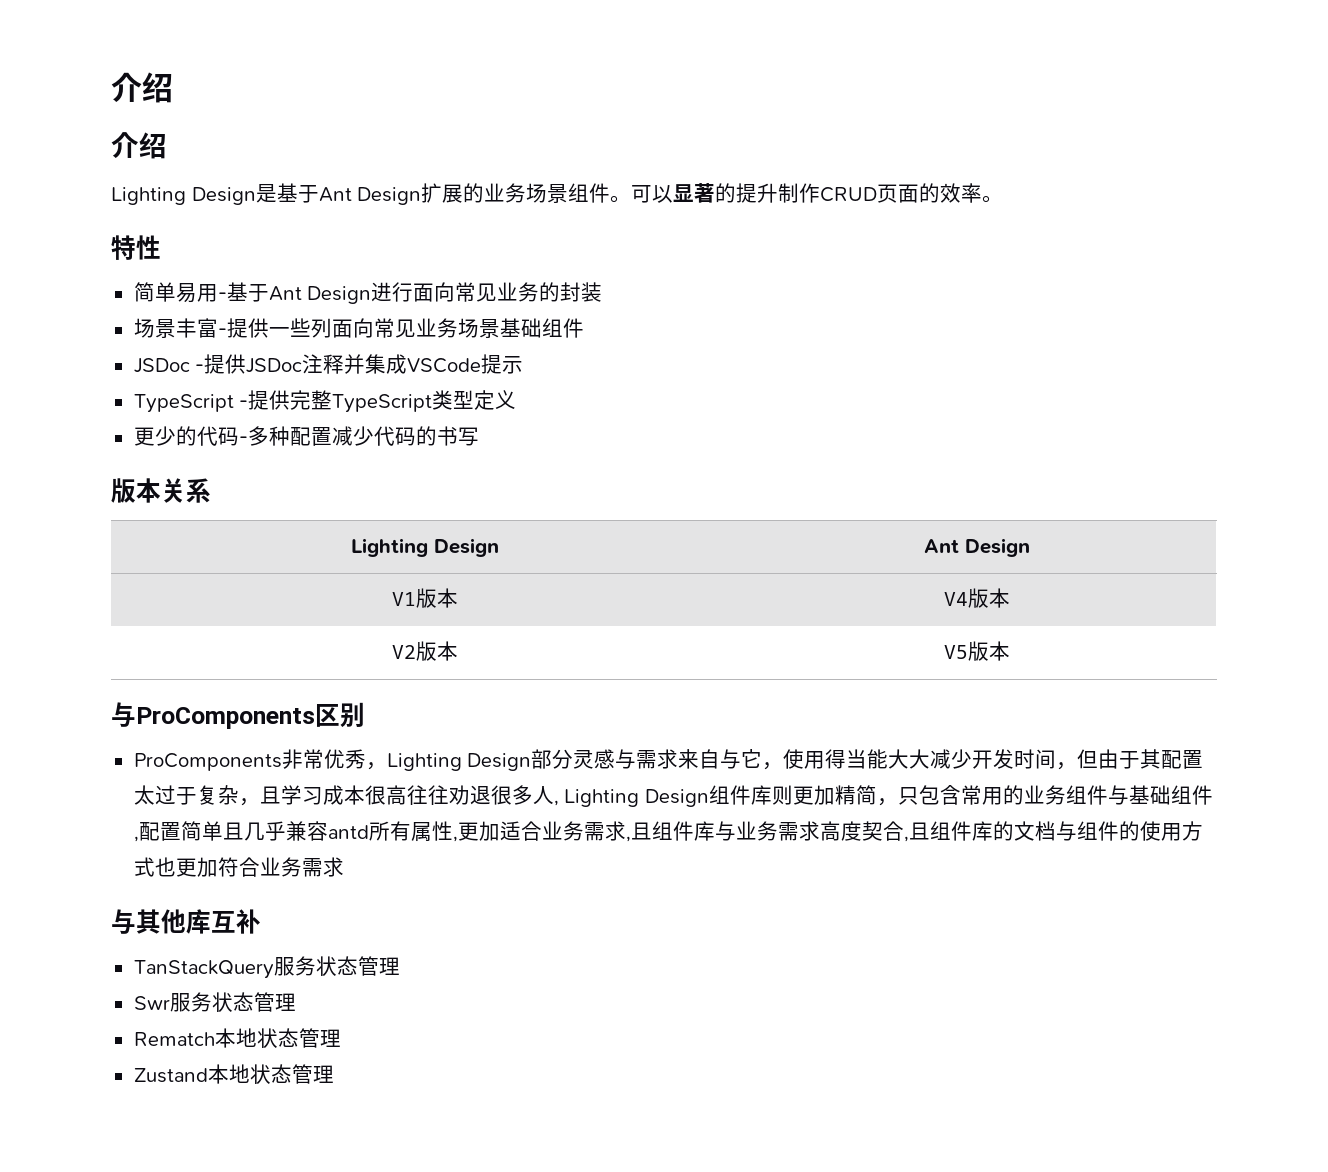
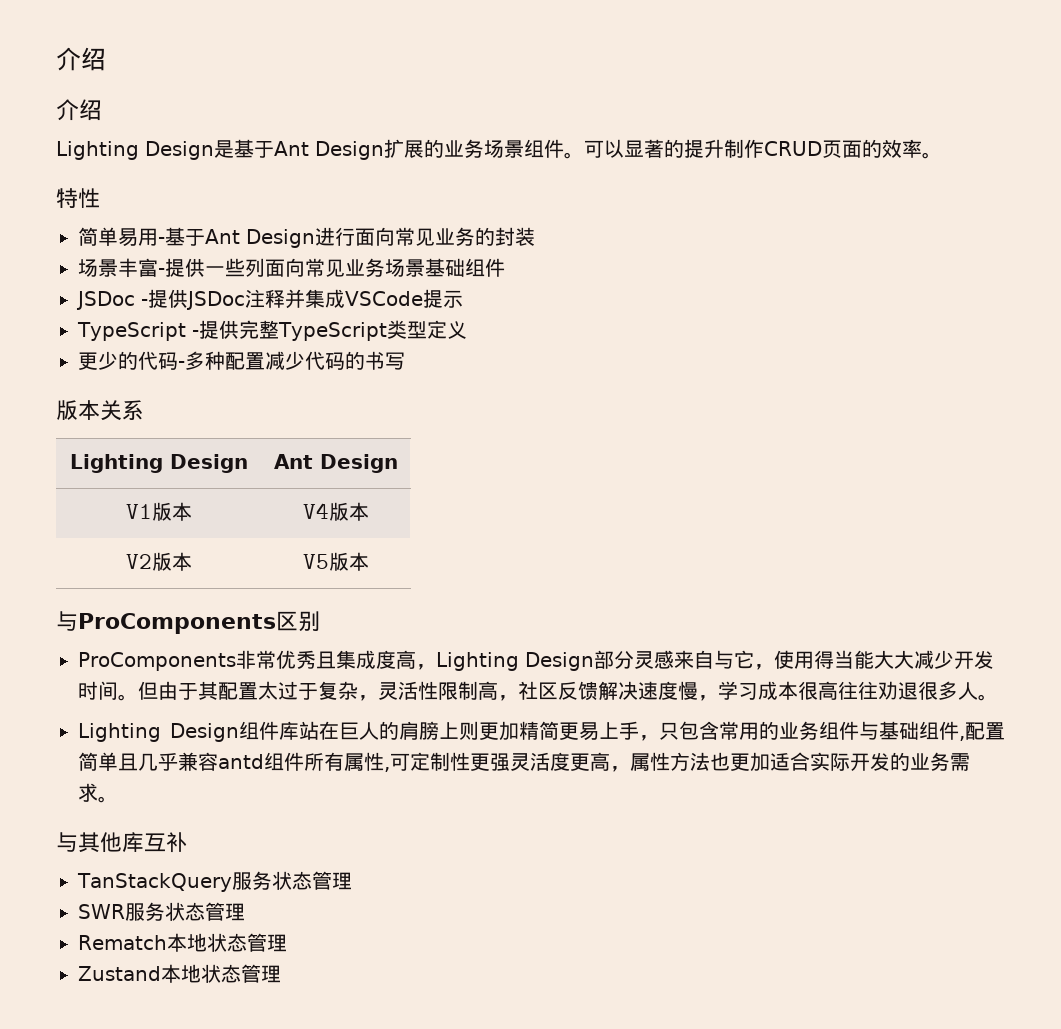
(366, 759) none -> [316,650,416,669] 且集成度高
[615,749,679,769] 与需求 -> (674, 659) none
[1056,762,1078,770] ， -> [118,694,138,701] 。
[259,786,281,804] 且 -> [378,681,718,701] 灵活性限制高，社区反馈解决速度慢，
[553,800,559,806] , -> [978,694,998,701] 。 //
(772, 795) none -> [299,721,459,740] 站在巨人的肩膀上
(877, 795) none -> [559,721,639,741] 更易上手
(369, 832) none -> [264,752,304,771] 组件
[457,821,1203,842] [133,857,344,877] 更加适合业务需求,且组件库与业务需求高度契合,且组件库的文档与组件的使用方式也更加符合业务需求 -> [390,752,970,772] [78,783,118,803] 可定制性更强灵活度更高，属性方法也更加适合实际开发的业务需求。
[133,996,170,1010] Swr -> [78,904,125,919] SWR

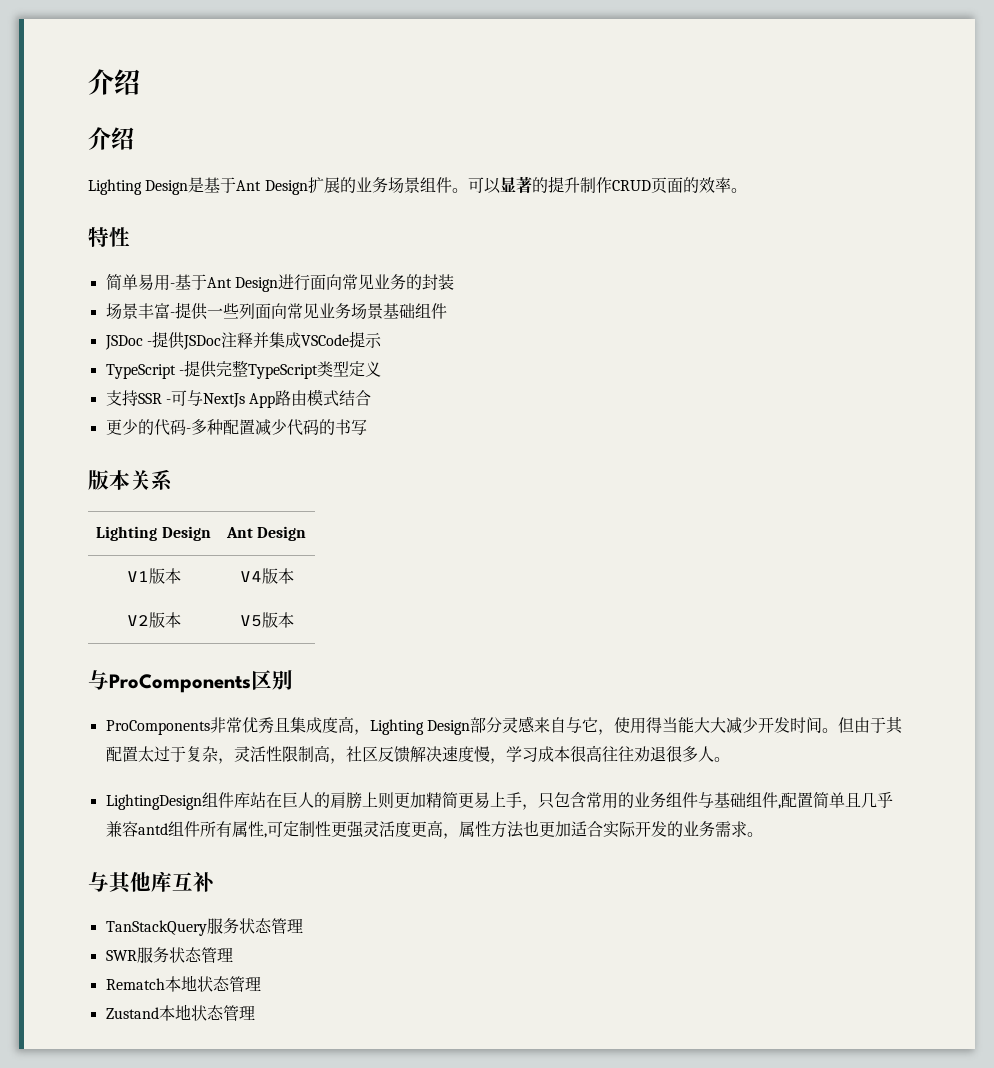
(467, 330) none -> [105,389,372,408] // 支持SSR -可与NextJs App路由模式结合
[78,723,239,742] Lighting Design -> [105,794,202,810] LightingDesign

